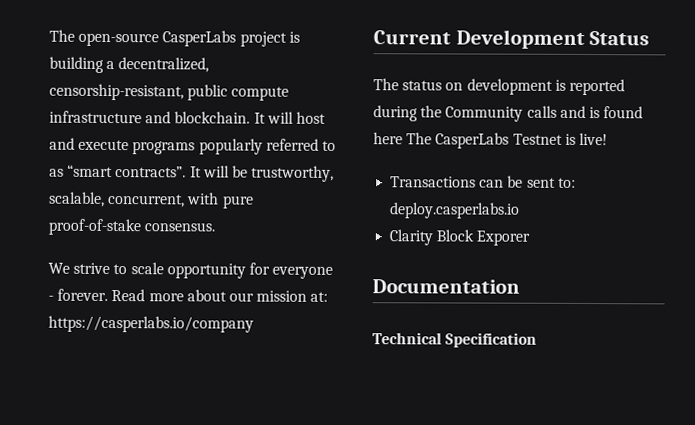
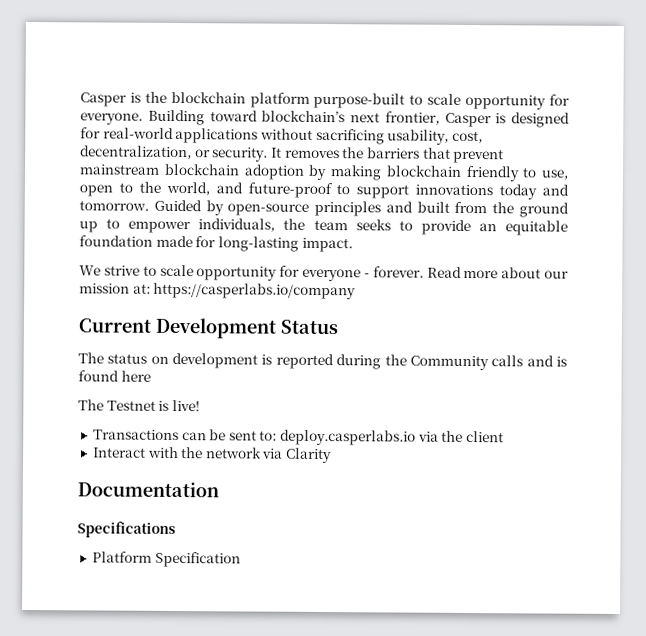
[49,29,300,47] [49,56,210,73] [49,83,290,101] [49,110,326,124] [49,137,336,155] [49,164,335,182] [49,191,254,209] [48,218,216,236] The open-source CasperLabs project is building a decentralized, censorship-resistant, public compute infrastructure and blockchain. It will host and execute programs popularly referred to as “smart contracts”. It will be trustworthy, scalable, concurrent, with pure proof-of-stake consensus. -> [80,91,571,110] [80,109,570,128] [80,127,483,145] [80,145,505,164] [79,163,569,182] [79,181,569,200] [79,199,569,218] [79,218,569,236] [79,235,353,253] Casper is the blockchain platform purpose-built to scale opportunity for everyone. Building toward blockchain’s next frontier, Casper is designed for real-world applications without sacrificing usability, cost, decentralization, or security. It removes the barriers that prevent mainstream blockchain adoption by making blockchain friendly to use, open to the world, and future-proof to support innovations today and tomorrow. Guided by open-source principles and built from the ground up to empower individuals, the team seeks to provide an equitable foundation made for long-lasting impact.
[406,132,510,149] The CasperLabs -> [78,399,104,411] // The
(521, 210) // -> [417,430,505,443] [92,446,284,459] via the client // Interact with the network via
[436,229,531,246] Block Exporer -> (333, 455) none
[372,332,442,345] Technical -> [77,521,176,539] [91,551,152,563] Specifications // Platform

